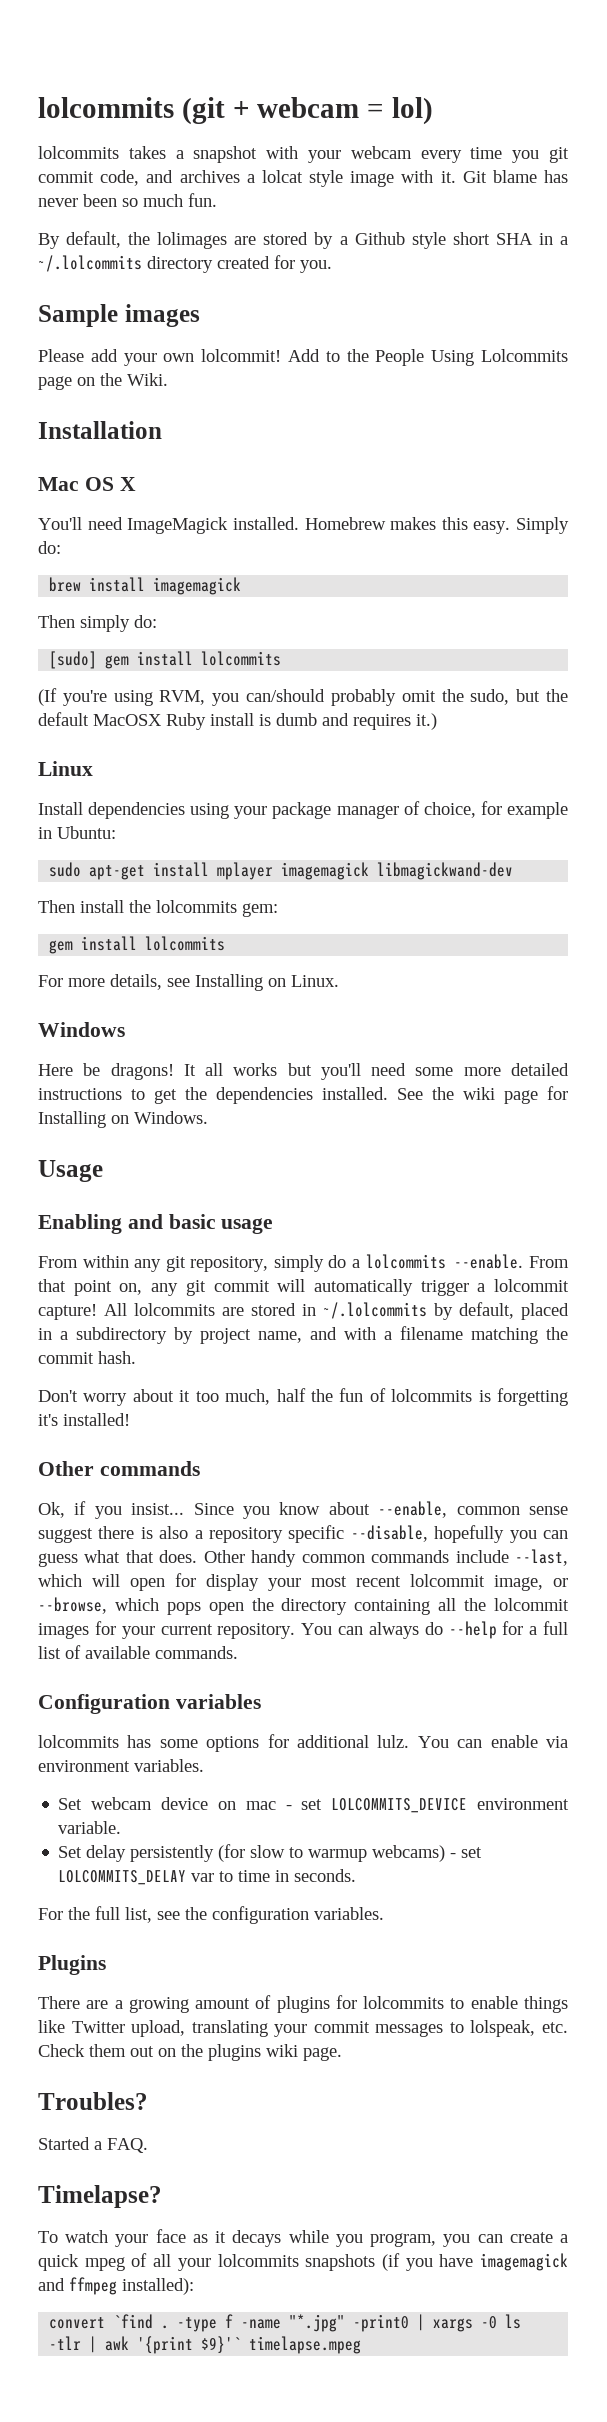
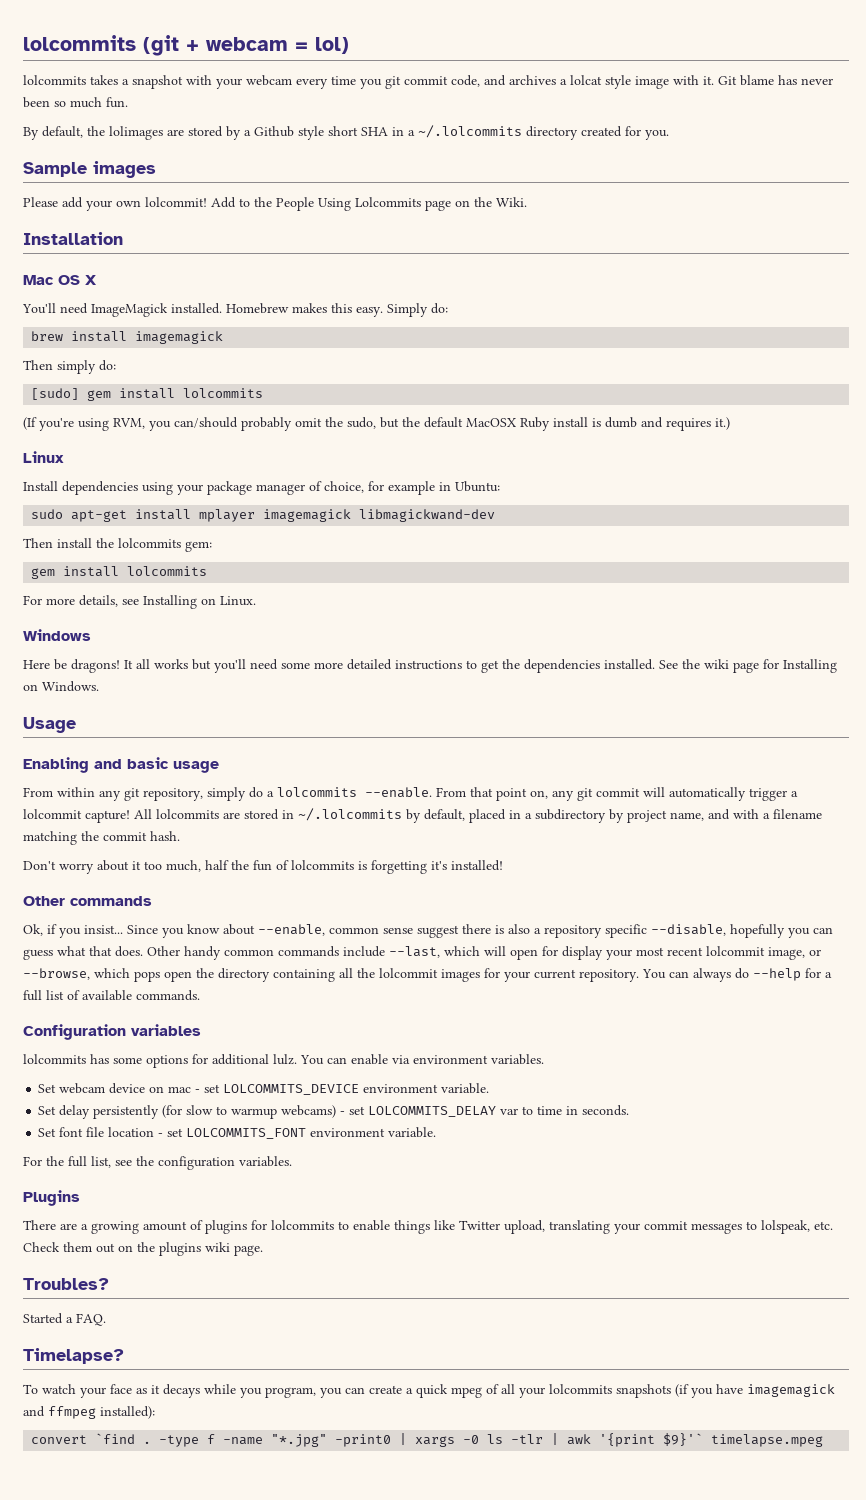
(357, 1875) none -> [38,1127,437,1139] // Set font file location - set LOLCOMMITS_FONT environment variable.

